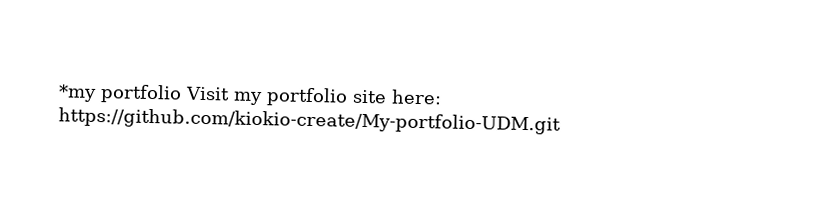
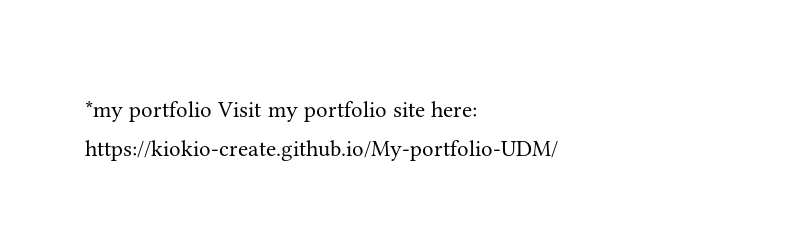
[58,107,561,135] https://github.com/kiokio-create/My-portfolio-UDM.git -> [85,140,558,161] https://kiokio-create.github.io/My-portfolio-UDM/

